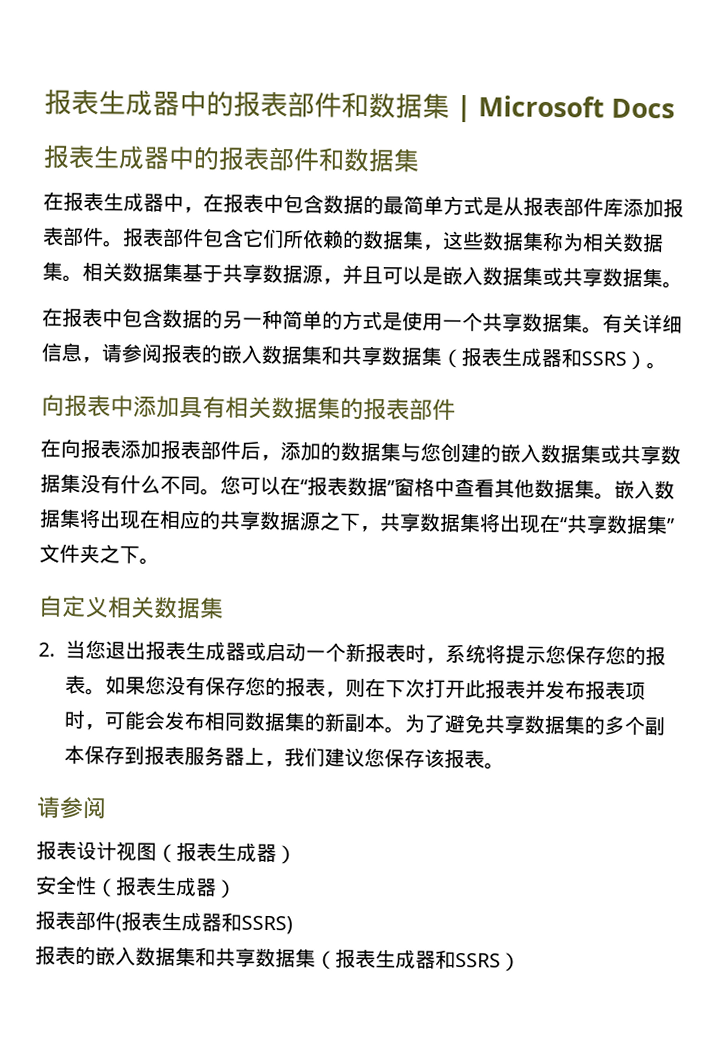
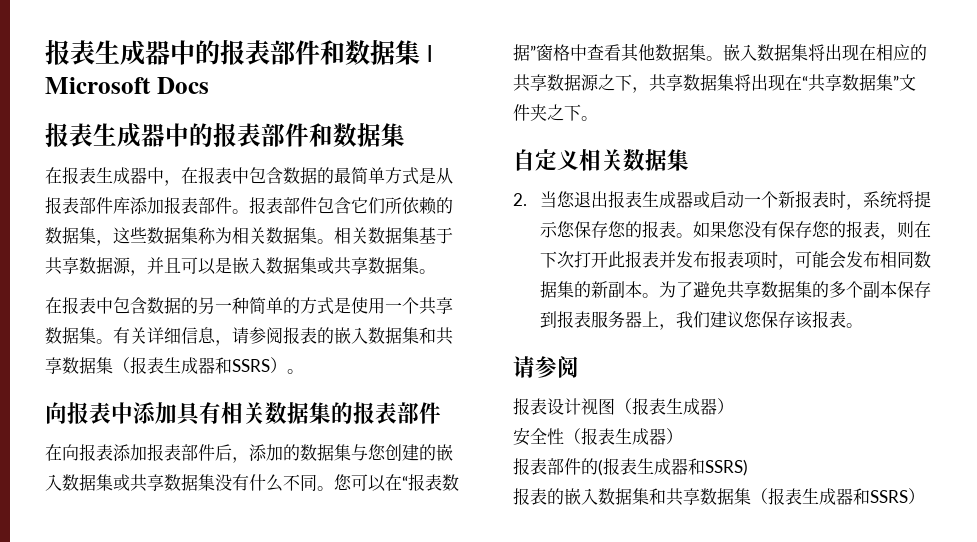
(116, 921) none -> [581,458,598,475] 的

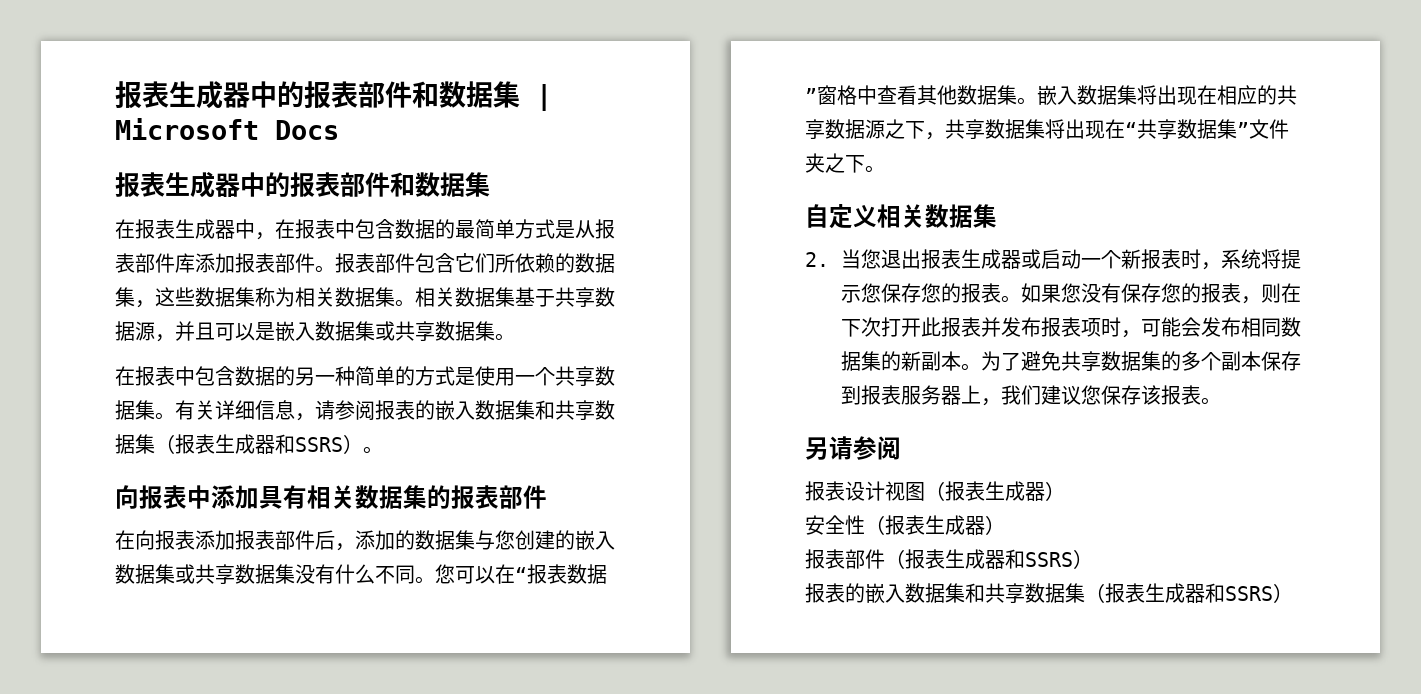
(863, 325) none -> [805,437,829,460] 另
[581,458,748,476] 的(报表生成器和SSRS) -> [885,549,1093,569] （报表生成器和SSRS）

